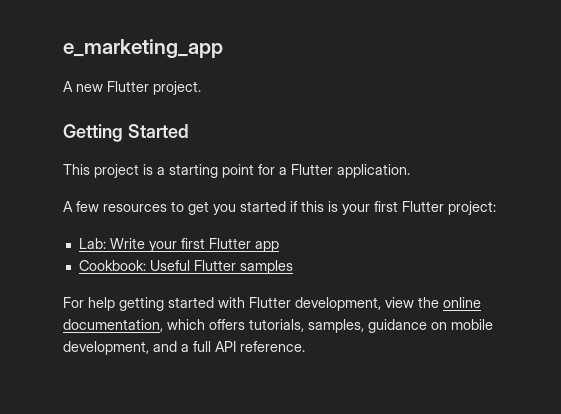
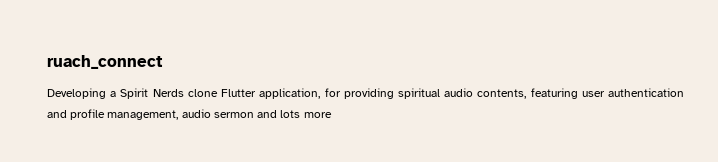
[63,39,223,58] [63,81,201,95] [63,124,189,142] [63,164,410,178] [63,201,496,215] [78,238,279,252] [78,260,293,274] [63,297,481,311] [63,319,493,333] [63,341,305,355] e_marketing_app // A new Flutter project. // Getting Started // This project is a starting point for a Flutter application. // A few resources to get you started if this is your first Flutter project: // Lab: Write your first Flutter app // Cookbook: Useful Flutter samples // For help getting started with Flutter development, view the online documentation, which offers tutorials, samples, guidance on mobile development, and a full API reference. -> [47,55,163,69] [47,88,684,99] [47,109,332,120] ruach_connect // Developing a Spirit Nerds clone Flutter application, for providing spiritual audio contents, featuring user authentication and profile management, audio sermon and lots more

